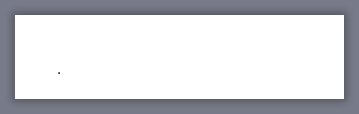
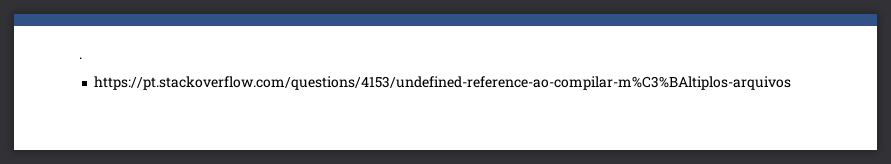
(61, 73) none -> [94,76,792,90] // https://pt.stackoverflow.com/questions/4153/undefined-reference-ao-compilar-m%C3%BAltiplos-arquivos

